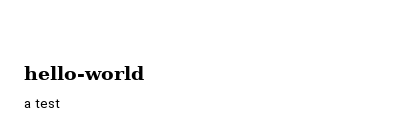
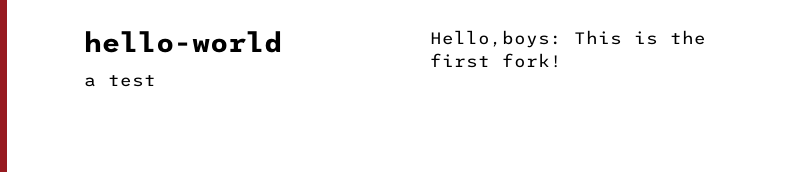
(60, 103) none -> [430,30,706,48] [430,53,562,68] // Hello,boys: This is the first fork!

